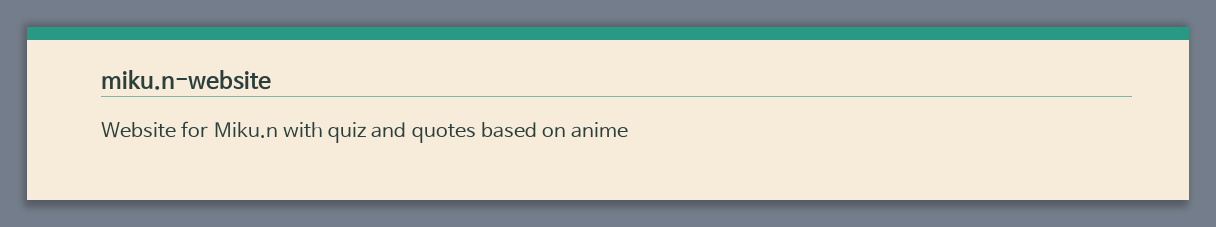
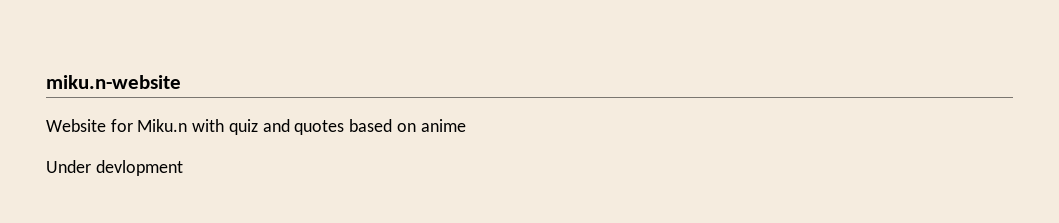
(629, 130) none -> [46,160,183,176] // Under devlopment

